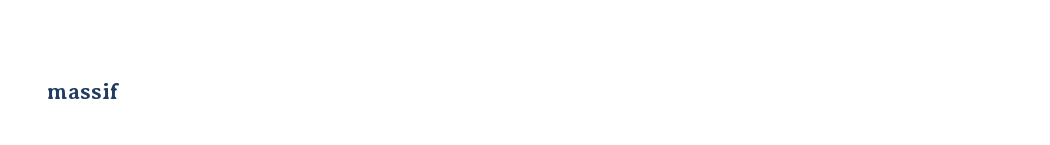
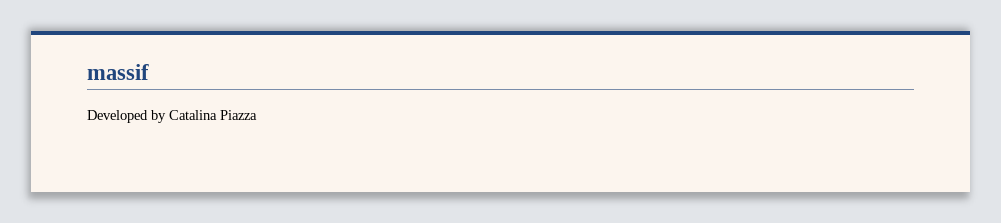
(119, 91) none -> [87,110,257,123] // Developed by Catalina Piazza

